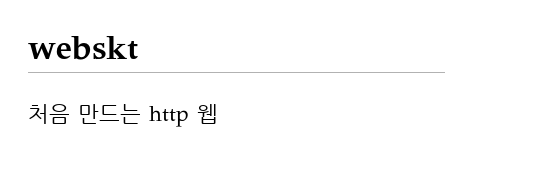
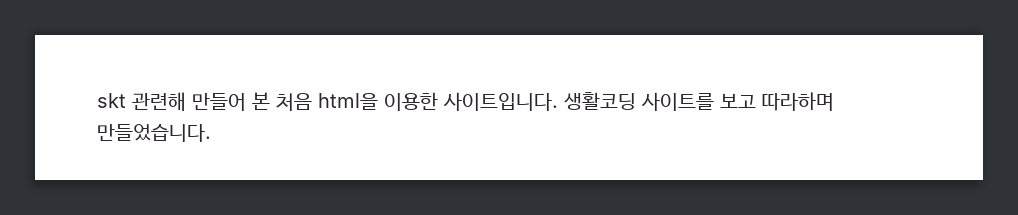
[28,36,138,60] [28,104,218,127] webskt // 처음 만드는 http 웹 -> [97,92,834,111] [97,124,211,142] skt 관련해 만들어 본 처음 html을 이용한 사이트입니다. 생활코딩 사이트를 보고 따라하며 만들었습니다.

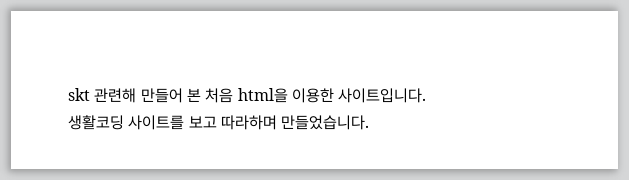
(558, 101) none -> (427, 95) //

